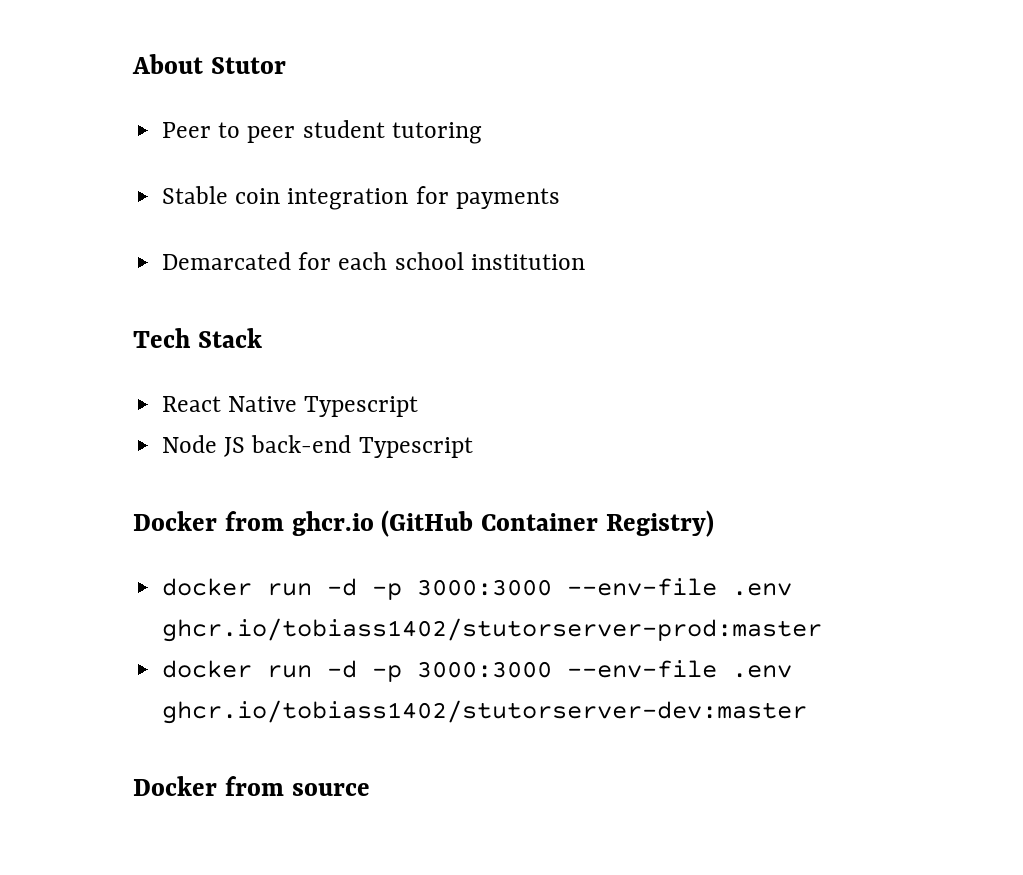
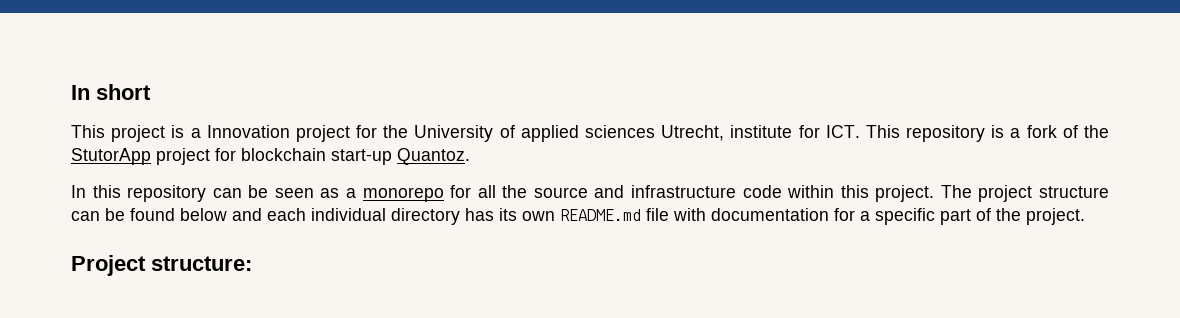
[132,54,286,74] [162,120,482,144] [162,186,560,210] [162,252,585,270] [133,328,262,348] [162,396,419,417] [162,435,473,458] [133,510,715,537] [162,578,793,600] [162,618,823,642] [162,660,793,682] [162,700,808,724] [133,776,370,796] About Stutor // Peer to peer student tutoring // Stable coin integration for payments // Demarcated for each school institution // Tech Stack // React Native Typescript // Node JS back-end Typescript // Docker from ghcr.io (GitHub Container Registry) // docker run -d -p 3000:3000 --env-file .env ghcr.io/tobiass1402/stutorserver-prod:master // docker run -d -p 3000:3000 --env-file .env ghcr.io/tobiass1402/stutorserver-dev:master // Docker from source -> [71,84,151,100] [71,125,1109,142] [71,148,470,165] [71,185,1109,202] [71,208,1085,225] [71,255,252,276] In short // This project is a Innovation project for the University of applied sciences Utrecht, institute for ICT. This repository is a fork of the StutorApp project for blockchain start-up Quantoz. // In this repository can be seen as a monorepo for all the source and infrastructure code within this project. The project structure can be found below and each individual directory has its own README.md file with documentation for a specific part of the project. // Project structure:

